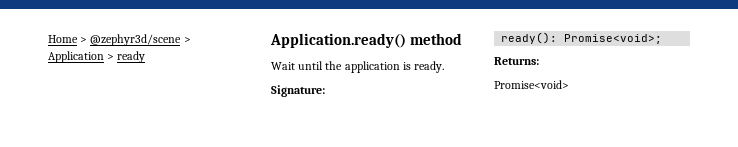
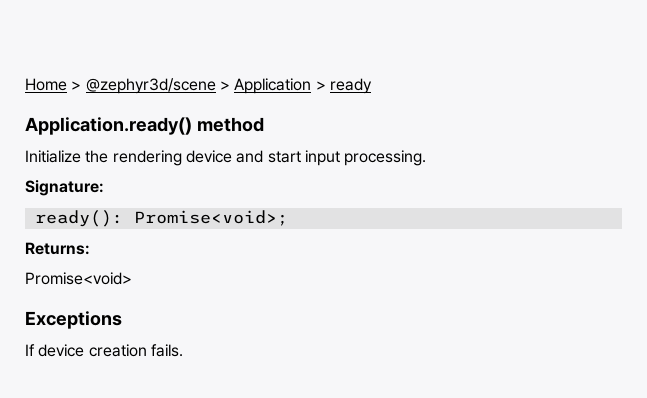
[271,61,445,73] Wait until the application is ready. -> [25,150,427,166] Initialize the rendering device and start input processing.
(569, 84) none -> [25,311,122,329] [25,344,183,357] // Exceptions // If device creation fails.

